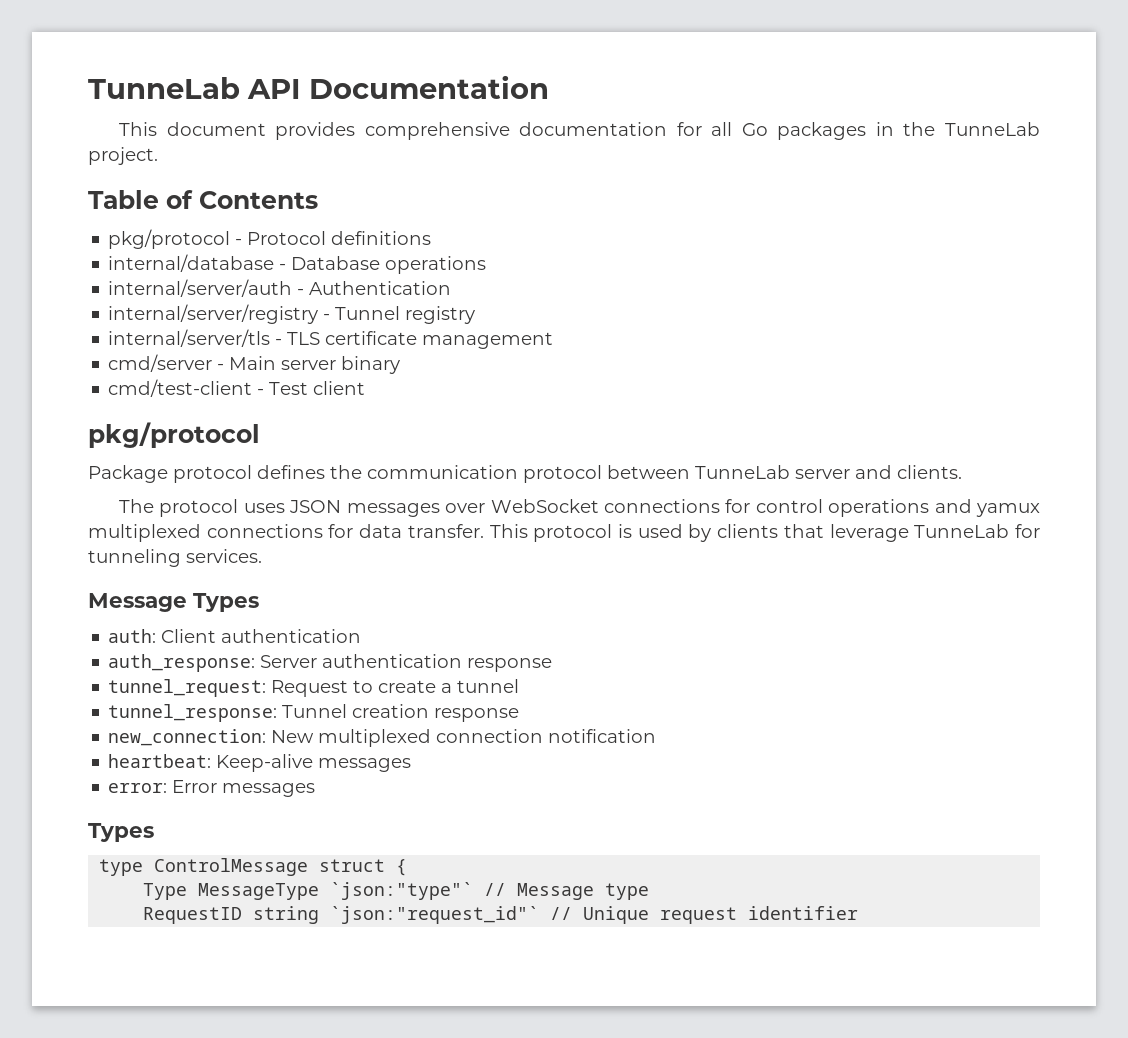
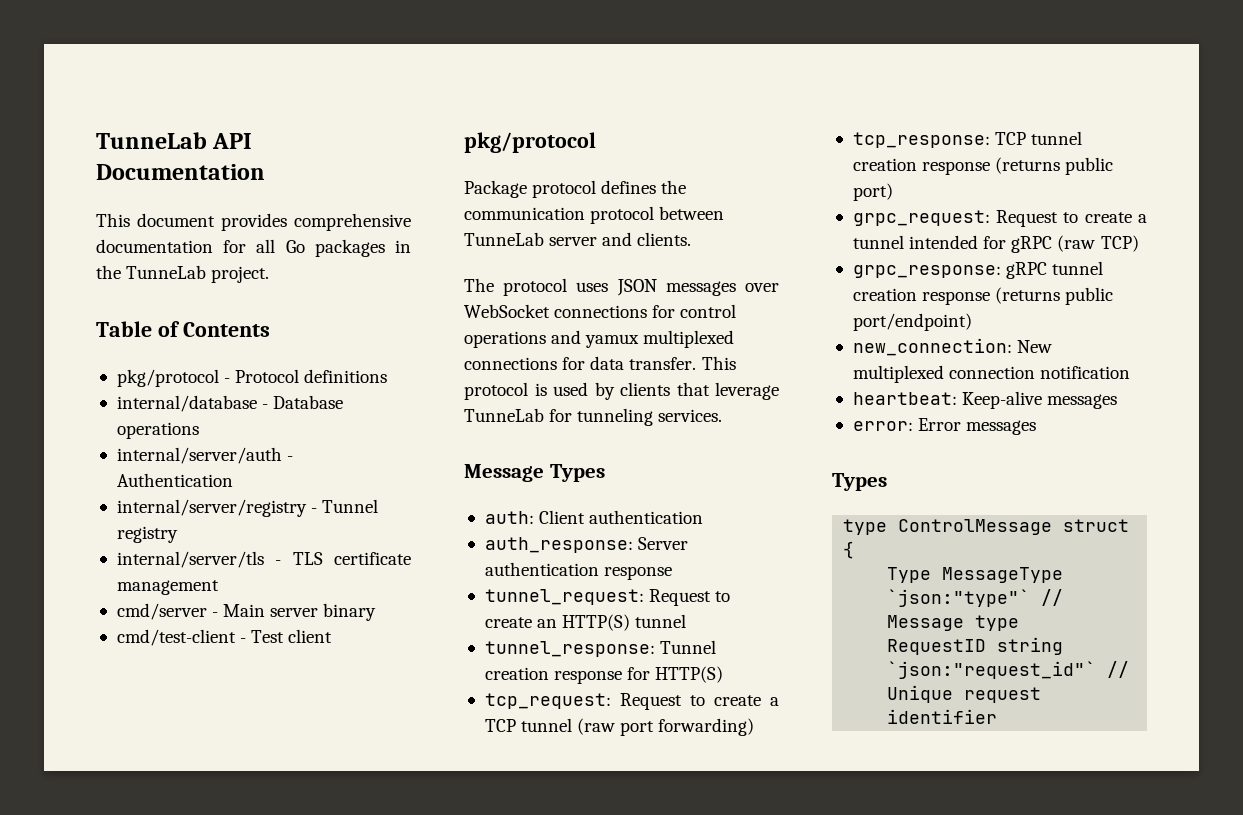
[441,683,453,693] a -> [537,614,631,631] an HTTP(S)
(520, 715) none -> [627,666,724,683] [484,693,779,710] [484,718,755,736] [852,131,1083,148] [852,157,1114,175] [852,183,893,201] [852,210,1147,227] [852,235,1139,253] [852,261,1104,279] [852,287,1114,305] [852,313,972,331] for HTTP(S) // tcp_request: Request to create a TCP tunnel (raw port forwarding) // tcp_response: TCP tunnel creation response (returns public port) // grpc_request: Request to create a tunnel intended for gRPC (raw TCP) // grpc_response: gRPC tunnel creation response (returns public port/endpoint)

